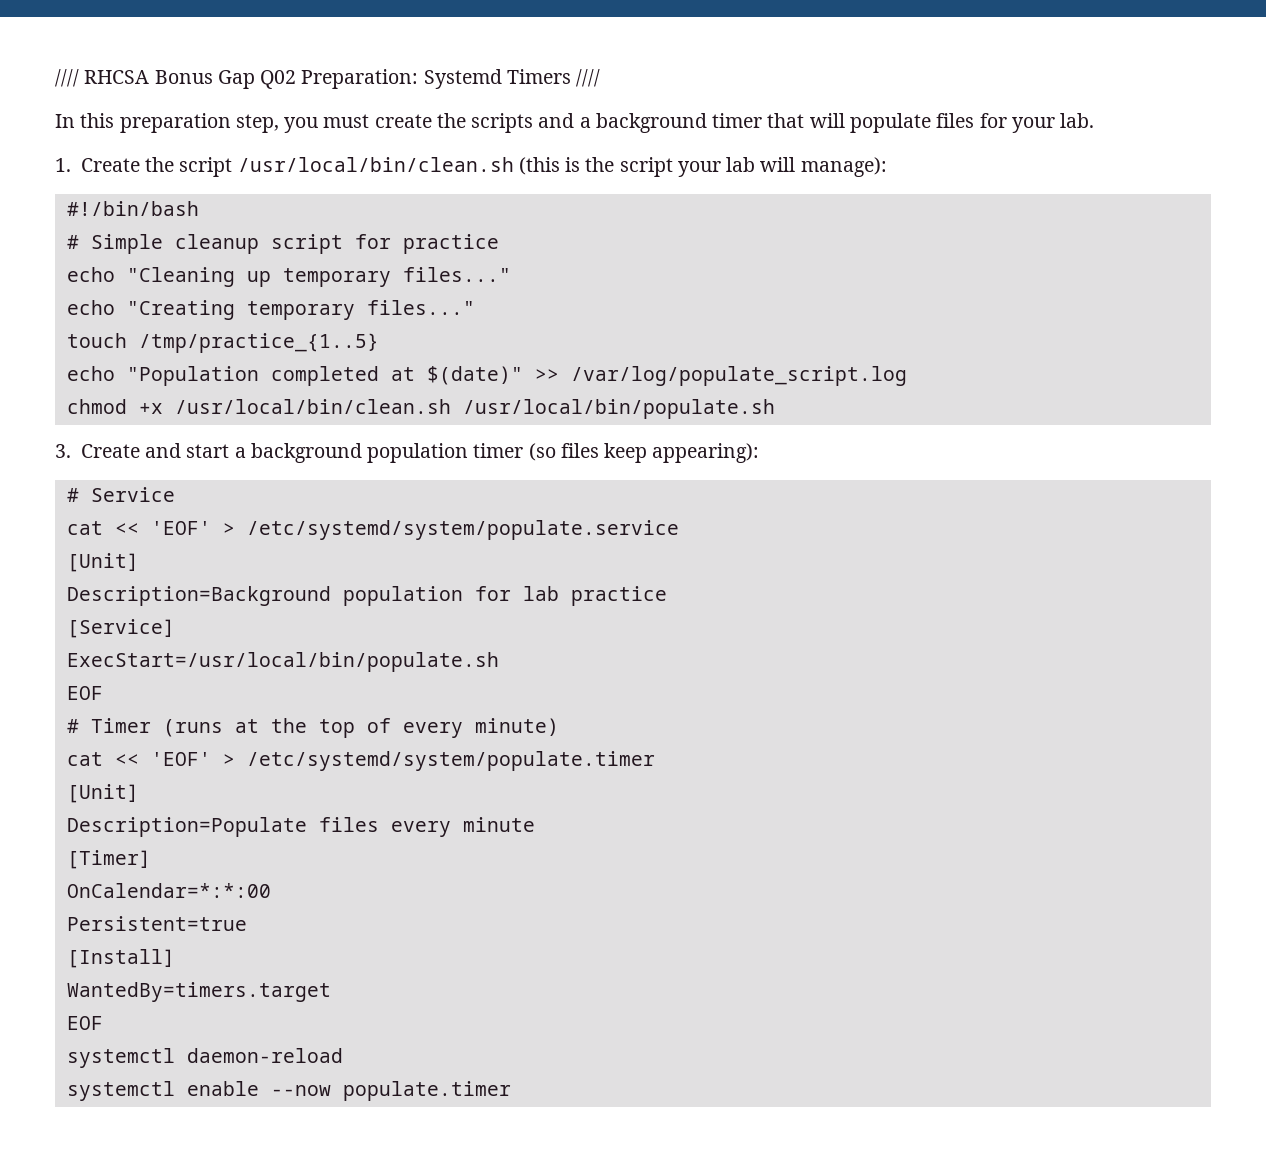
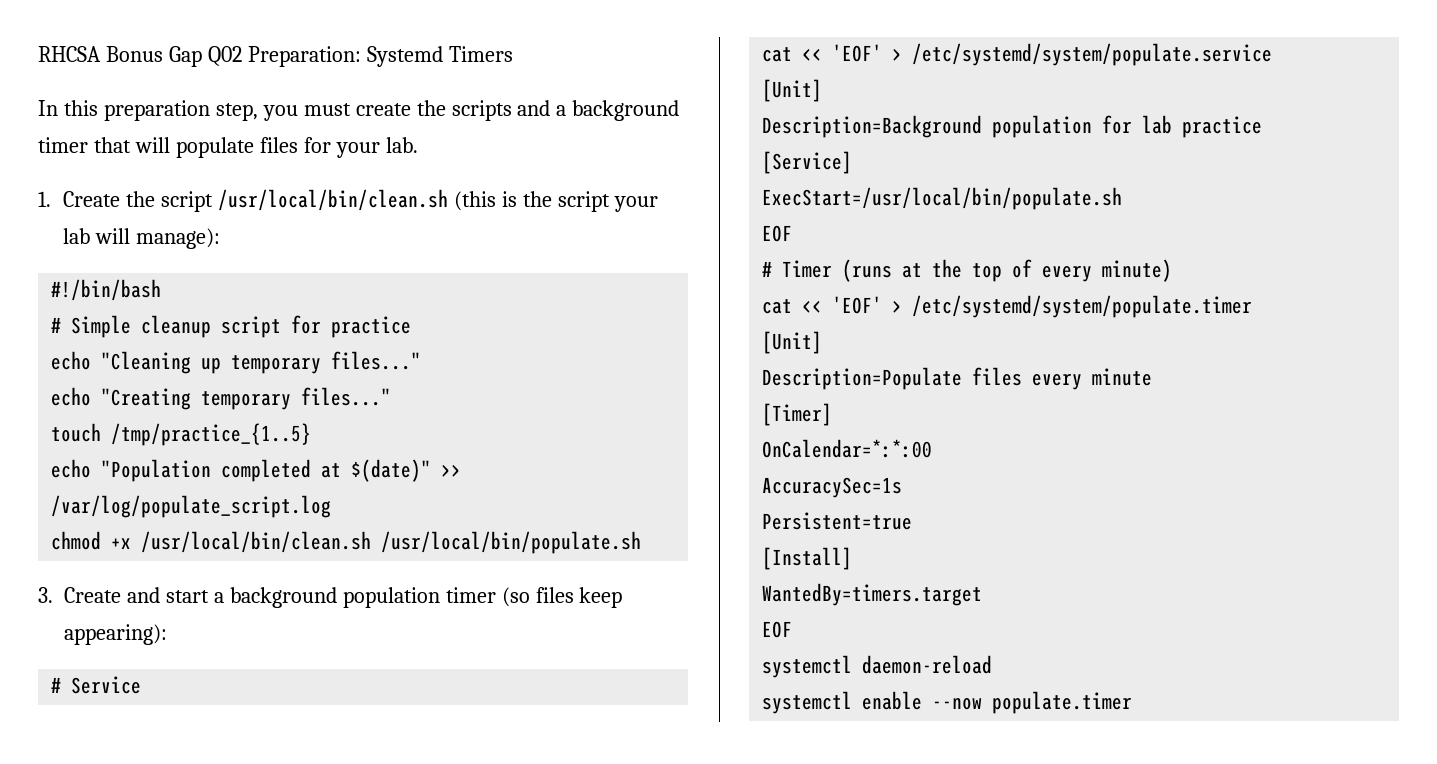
[55,69,79,87] //// -> (38, 54) none
[576,69,601,87] //// -> (513, 54) none
(271, 890) none -> [762,477,903,498] // AccuracySec=1s

